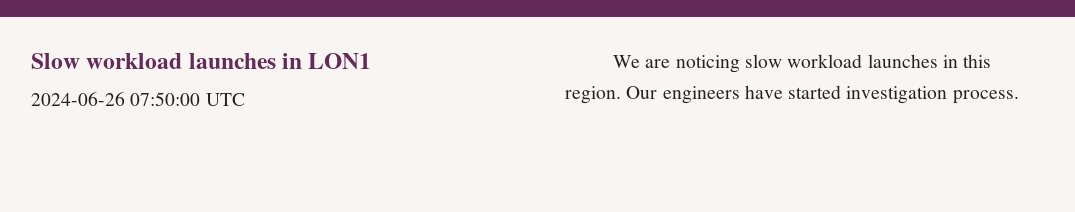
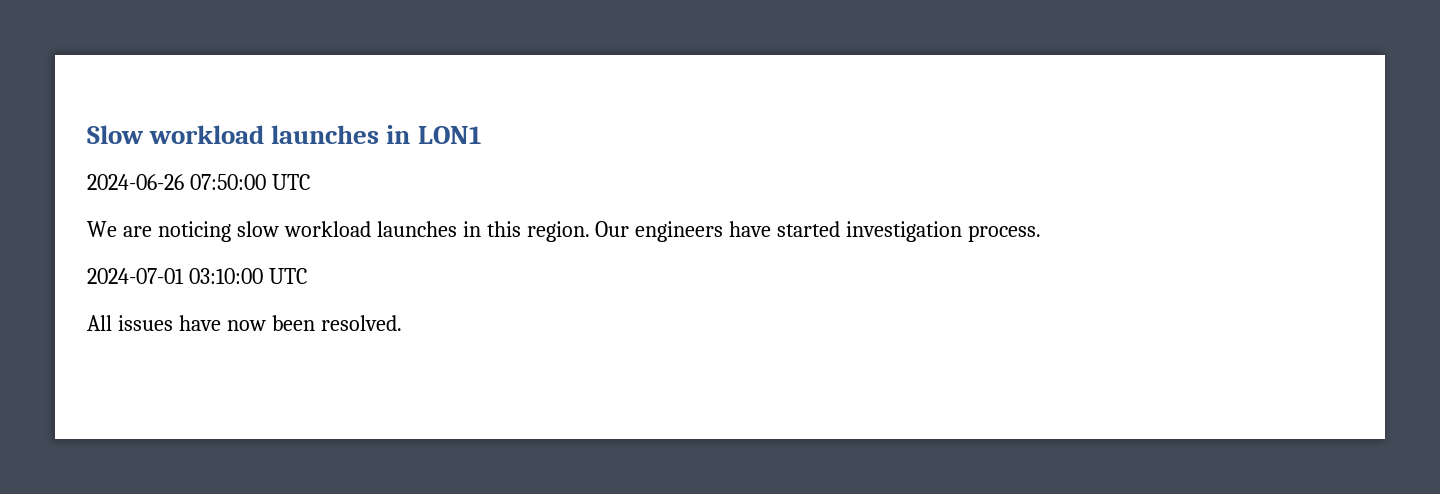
(1019, 97) none -> [87,268,307,284] [87,315,402,331] // 2024-07-01 03:10:00 UTC // All issues have now been resolved.

